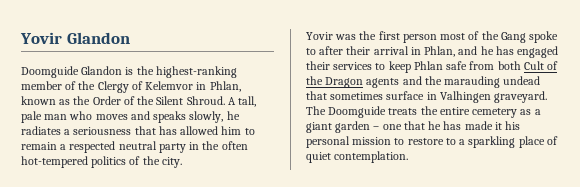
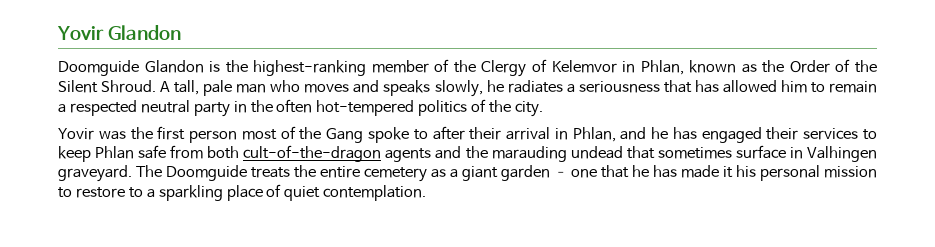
[523,61,559,70] [306,76,364,88] Cult of the Dragon -> [243,145,382,162] cult-of-the-dragon

